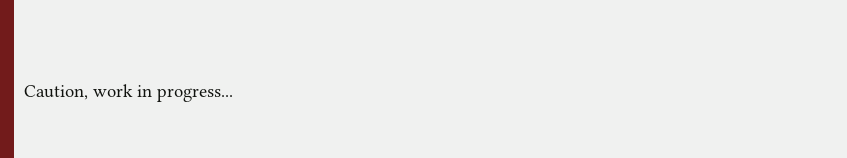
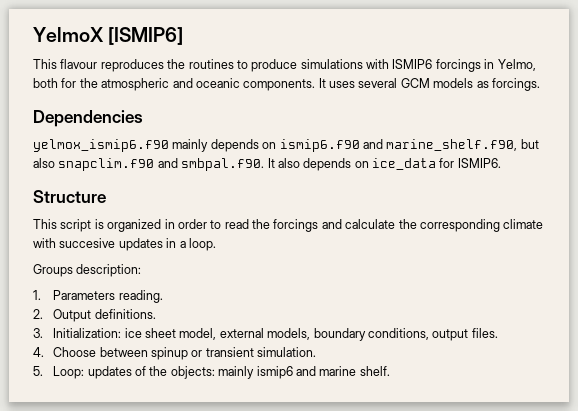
[24,84,233,102] Caution, work in progress... -> [33,27,184,45] [33,59,536,72] [33,78,540,91] [33,110,143,127] [33,139,539,152] [33,158,501,171] [33,190,106,203] [33,219,544,232] [33,238,216,251] [33,264,142,277] [33,290,163,303] [33,309,156,322] [33,328,498,341] [33,347,317,360] [33,366,390,379] YelmoX [ISMIP6] // This flavour reproduces the routines to produce simulations with ISMIP6 forcings in Yelmo, both for the atmospheric and oceanic components. It uses several GCM models as forcings. // Dependencies // yelmox_ismip6.f90 mainly depends on ismip6.f90 and marine_shelf.f90, but also snapclim.f90 and smbpal.f90. It also depends on ice_data for ISMIP6. // Structure // This script is organized in order to read the forcings and calculate the corresponding climate with succesive updates in a loop. // Groups description: // 1. Parameters reading. // 2. Output definitions. // 3. Initialization: ice sheet model, external models, boundary conditions, output files. // 4. Choose between spinup or transient simulation. // 5. Loop: updates of the objects: mainly ismip6 and marine shelf.

